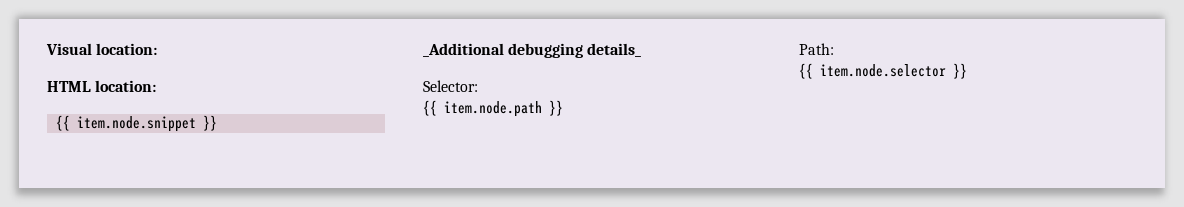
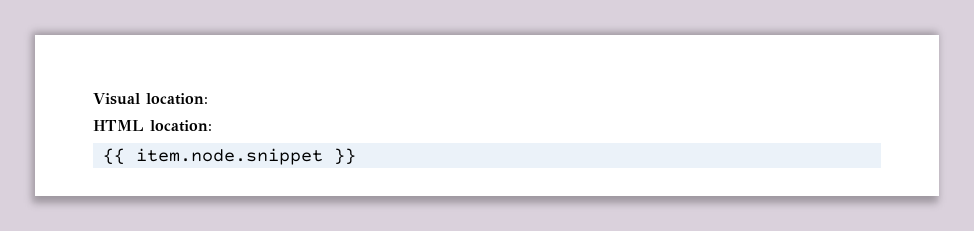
[423,43,642,58] [423,80,478,92] [423,100,563,117] [799,43,834,55] [799,63,967,79] // _Additional debugging details_ // Selector: // {{ item.node.path }} // Path: // {{ item.node.selector }} -> (356, 156) none

